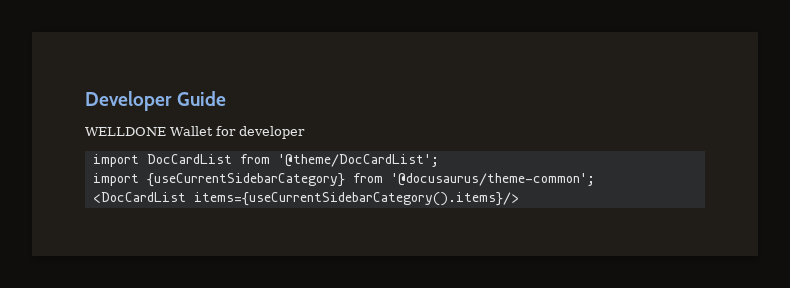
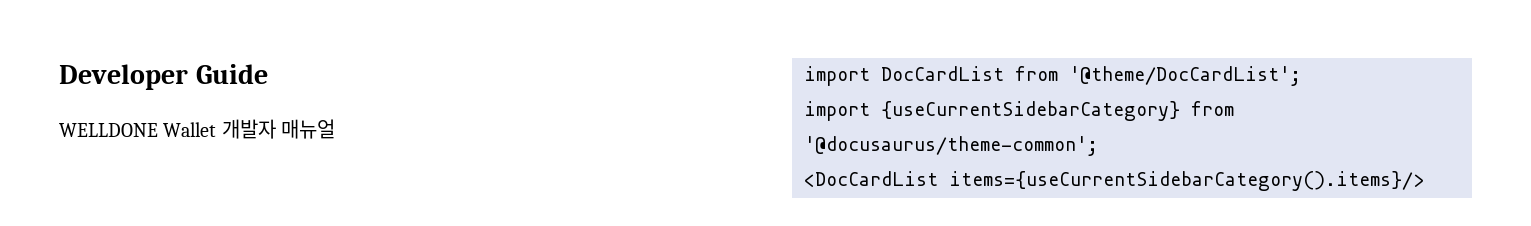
[215,126,305,139] for developer -> [221,119,336,139] 개발자 매뉴얼

